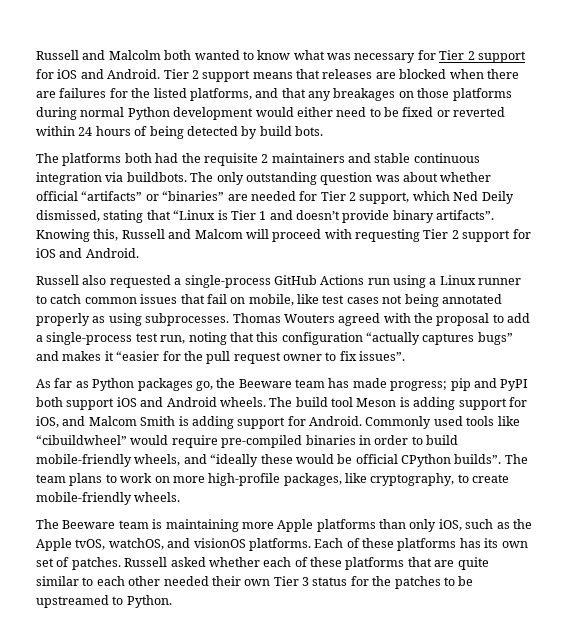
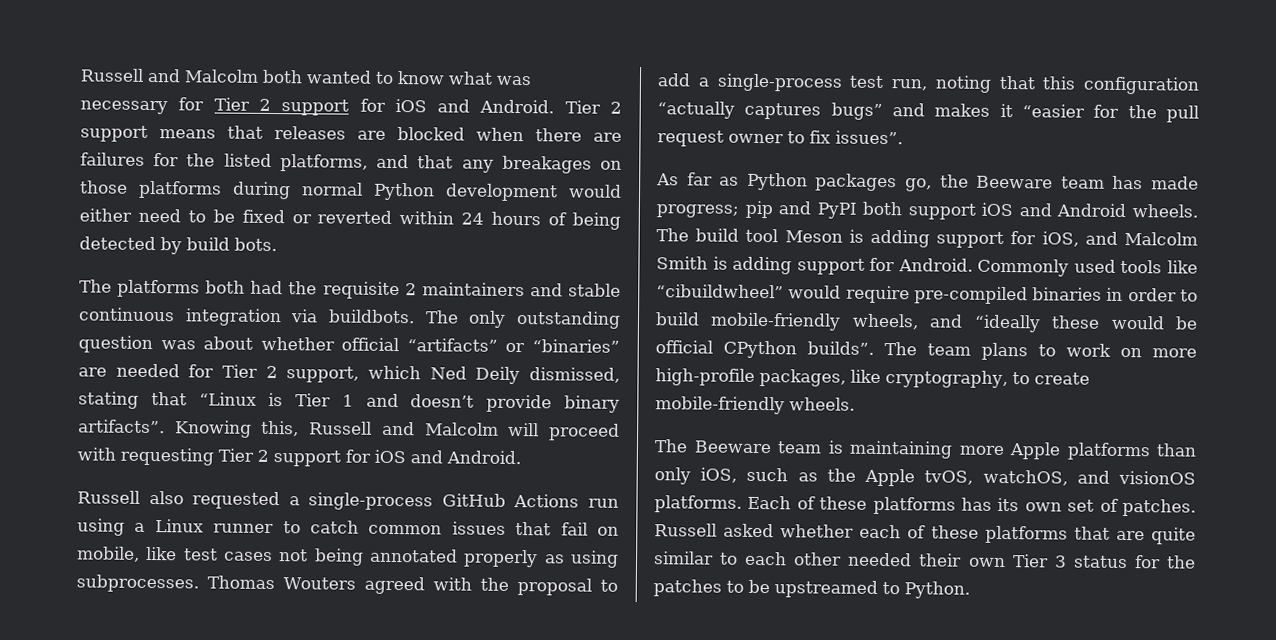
[194,229,243,239] Malcom -> [424,422,499,436] Malcolm
[88,416,137,426] Malcom -> [1124,231,1198,246] Malcolm

